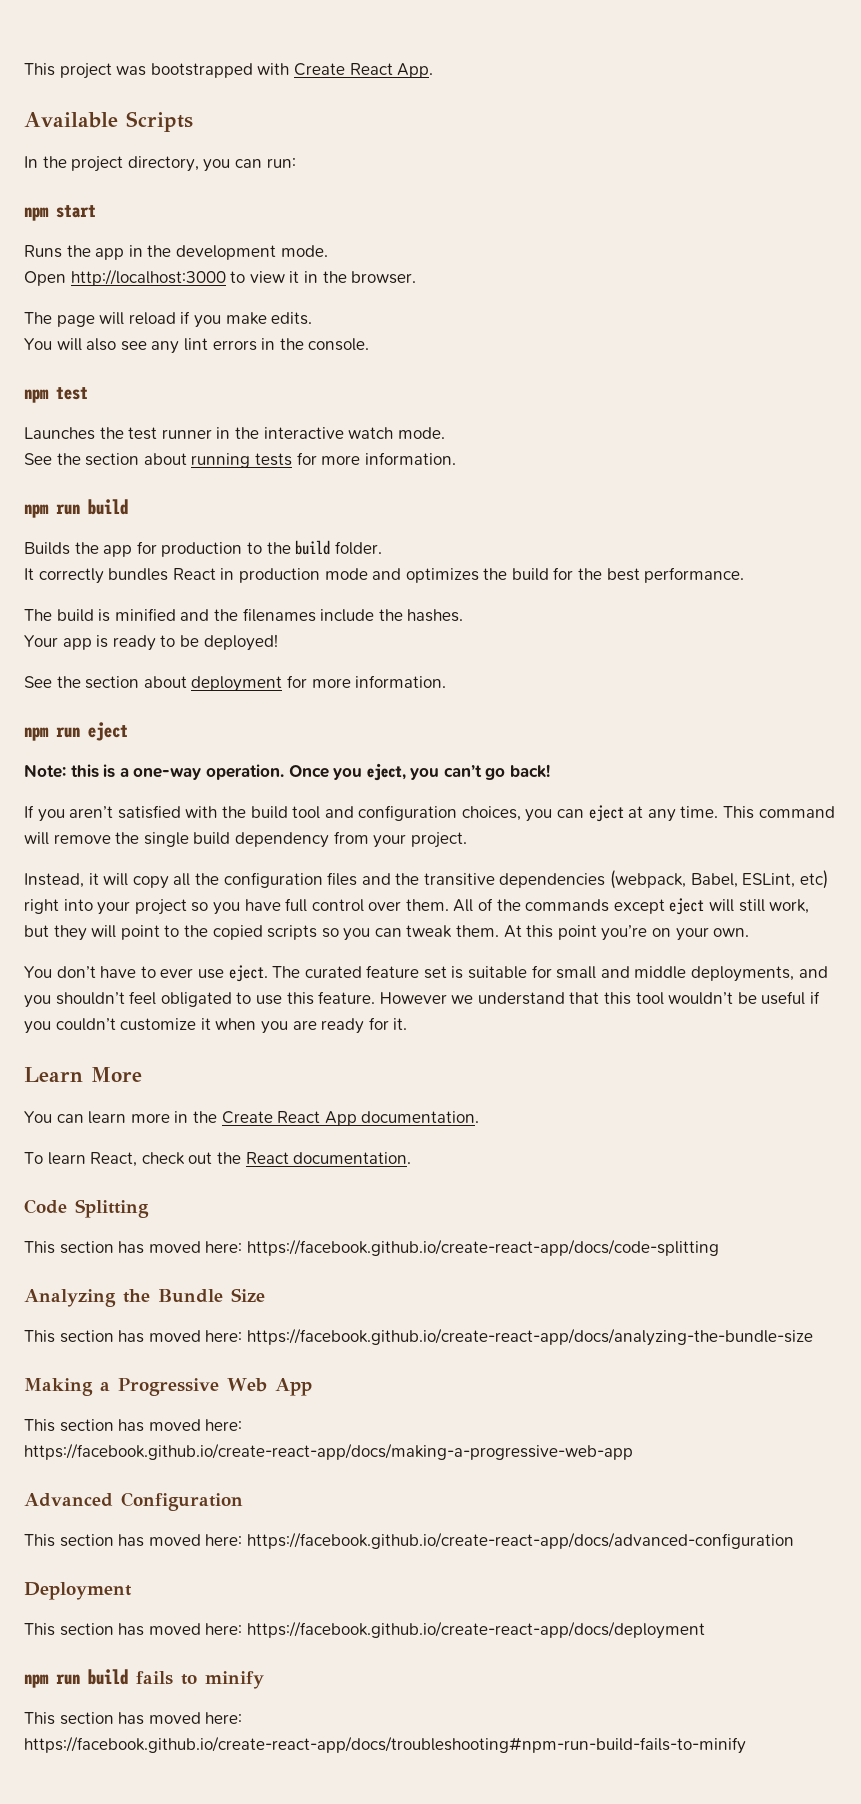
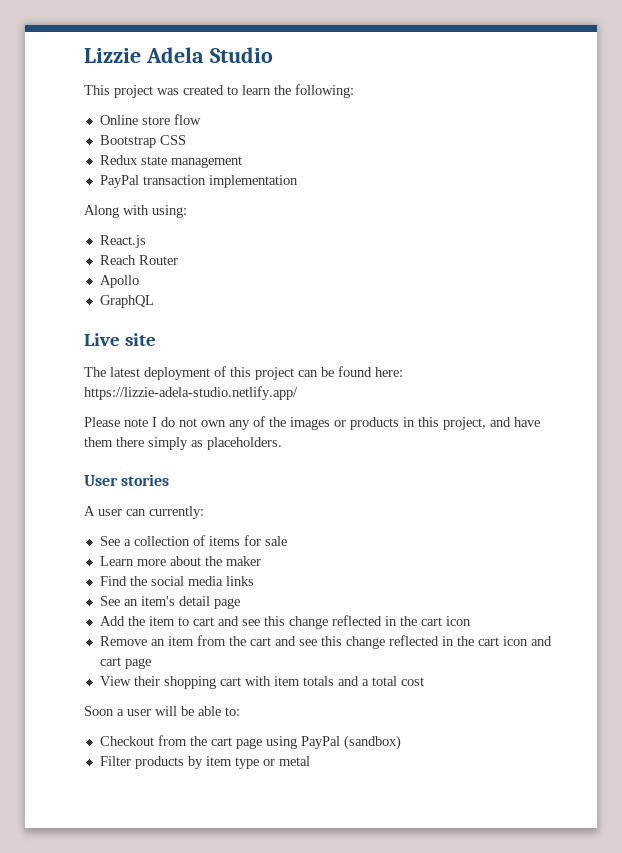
[24,63,434,79] [24,111,193,132] [24,156,296,172] [24,205,96,221] [24,245,328,260] [24,269,417,286] [24,311,313,328] [24,338,370,354] [24,387,88,403] [24,427,445,440] [24,452,456,468] [24,499,128,518] [24,540,382,557] [24,567,745,584] [24,608,464,622] [24,634,278,651] [24,675,447,692] [24,722,128,741] [24,763,551,781] [24,805,835,822] [24,831,467,848] [24,870,828,889] [24,898,810,915] [24,925,750,941] [24,965,828,982] [24,991,821,1008] [24,1017,408,1034] [24,1067,142,1082] [24,1111,480,1126] [24,1152,412,1167] [24,1199,149,1218] [24,1239,719,1256] [24,1288,265,1307] [24,1328,813,1346] [24,1378,312,1396] [24,1419,243,1432] [24,1443,633,1460] [24,1492,243,1511] [24,1532,794,1549] [24,1582,132,1600] [24,1621,705,1639] [24,1669,264,1689] [24,1712,243,1725] [24,1736,746,1754] This project was bootstrapped with Create React App. // Available Scripts // In the project directory, you can run: // npm start // Runs the app in the development mode. // Open http://localhost:3000 to view it in the browser. // The page will reload if you make edits. // You will also see any lint errors in the console. // npm test // Launches the test runner in the interactive watch mode. // See the section about running tests for more information. // npm run build // Builds the app for production to the build folder. // It correctly bundles React in production mode and optimizes the build for the best performance. // The build is minified and the filenames include the hashes. // Your app is ready to be deployed! // See the section about deployment for more information. // npm run eject // Note: this is a one-way operation. Once you eject, you can’t go back! // If you aren’t satisfied with the build tool and configuration choices, you can eject at any time. This command will remove the single build dependency from your project. // Instead, it will copy all the configuration files and the transitive dependencies (webpack, Babel, ESLint, etc) right into your project so you have full control over them. All of the commands except eject will still work, but they will point to the copied scripts so you can tweak them. At this point you’re on your own. // You don’t have to ever use eject. The curated feature set is suitable for small and middle deployments, and you shouldn’t feel obligated to use this feature. However we understand that this tool wouldn’t be useful if you couldn’t customize it when you are ready for it. // Learn More // You can learn more in the Create React App documentation. // To learn React, check out the React documentation. // Code Splitting // This section has moved here: https://facebook.github.io/create-react-app/docs/code-splitting // Analyzing the Bundle Size // This section has moved here: https://facebook.github.io/create-react-app/docs/analyzing-the-bundle-size // Making a Progressive Web App // This section has moved here: https://facebook.github.io/create-react-app/docs/making-a-progressive-web-app // Advanced Configuration // This section has moved here: https://facebook.github.io/create-react-app/docs/advanced-configuration // Deployment // This section has moved here: https://facebook.github.io/create-react-app/docs/deployment // npm run build fails to minify // This section has moved here: https://facebook.github.io/create-react-app/docs/troubleshooting#npm-run-build-fails-to-minify -> [84,47,273,63] [84,84,354,98] [99,114,201,125] [99,135,186,148] [99,155,242,168] [99,175,298,188] [84,205,187,218] [99,235,146,248] [99,255,178,265] [99,275,139,288] [99,295,154,308] [84,333,156,346] [84,366,403,380] [84,386,298,400] [84,416,540,430] [84,437,282,450] [84,474,170,486] [84,506,204,519] [99,535,287,546] [99,556,261,566] [99,576,254,586] [99,596,240,609] [99,615,471,629] [99,635,552,649] [99,657,151,669] [99,676,424,689] [84,706,240,716] [99,735,401,750] [99,756,310,769] Lizzie Adela Studio // This project was created to learn the following: // Online store flow // Bootstrap CSS // Redux state management // PayPal transaction implementation // Along with using: // React.js // Reach Router // Apollo // GraphQL // Live site // The latest deployment of this project can be found here: https://lizzie-adela-studio.netlify.app/ // Please note I do not own any of the images or products in this project, and have them there simply as placeholders. // User stories // A user can currently: // See a collection of items for sale // Learn more about the maker // Find the social media links // See an item's detail page // Add the item to cart and see this change reflected in the cart icon // Remove an item from the cart and see this change reflected in the cart icon and cart page // View their shopping cart with item totals and a total cost // Soon a user will be able to: // Checkout from the cart page using PayPal (sandbox) // Filter products by item type or metal

